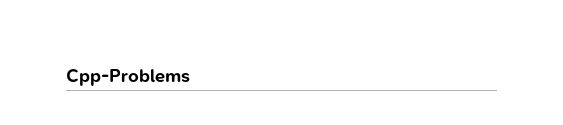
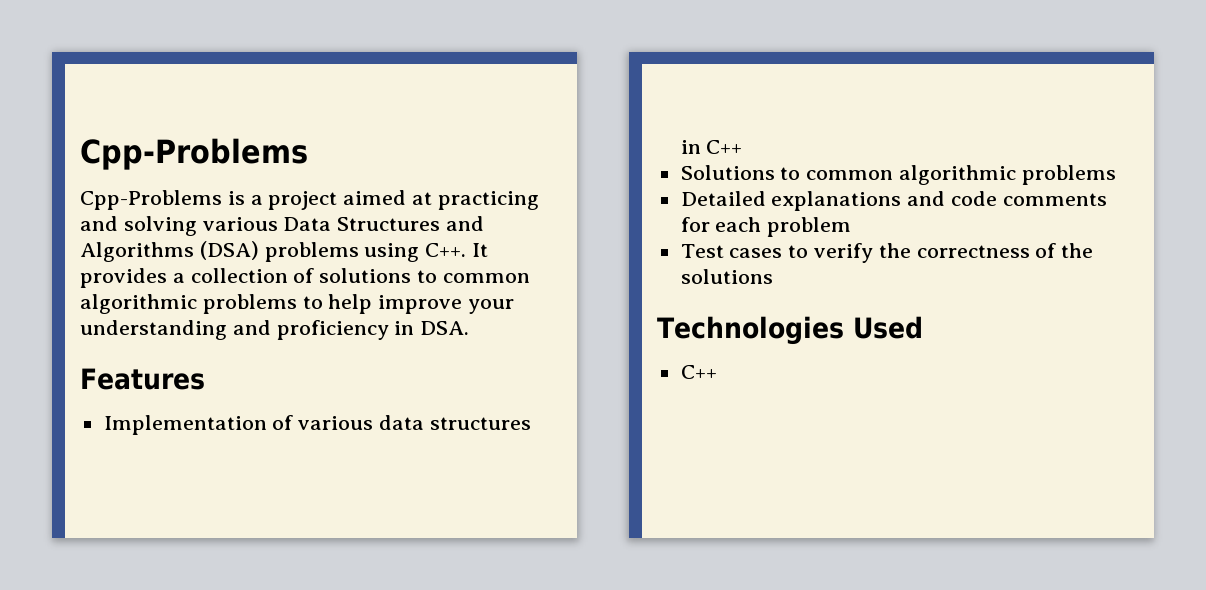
[66,68,190,86] Cpp-Problems -> [80,138,308,170] [80,190,539,210] [80,216,485,236] [80,241,489,262] [80,268,530,288] [80,294,515,314] [80,320,470,340] [80,368,205,390] [103,415,531,435] [680,140,743,154] [680,165,1116,185] [680,191,1107,211] [680,217,852,237] [680,243,1094,263] [680,269,773,284] [657,316,923,345] [680,365,717,379] Cpp-Problems // Cpp-Problems is a project aimed at practicing and solving various Data Structures and Algorithms (DSA) problems using C++. It provides a collection of solutions to common algorithmic problems to help improve your understanding and proficiency in DSA. // Features // Implementation of various data structures in C++ // Solutions to common algorithmic problems // Detailed explanations and code comments for each problem // Test cases to verify the correctness of the solutions // Technologies Used // C++

